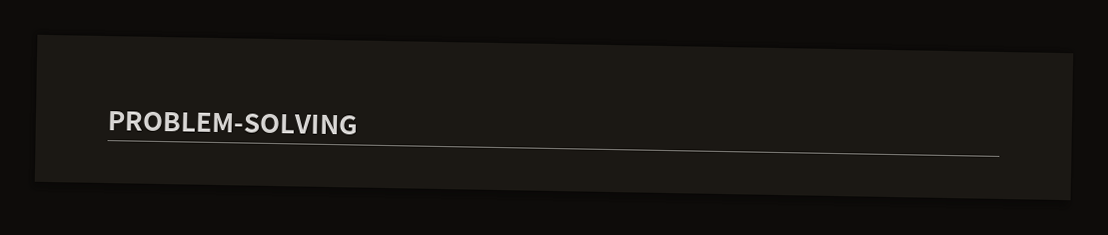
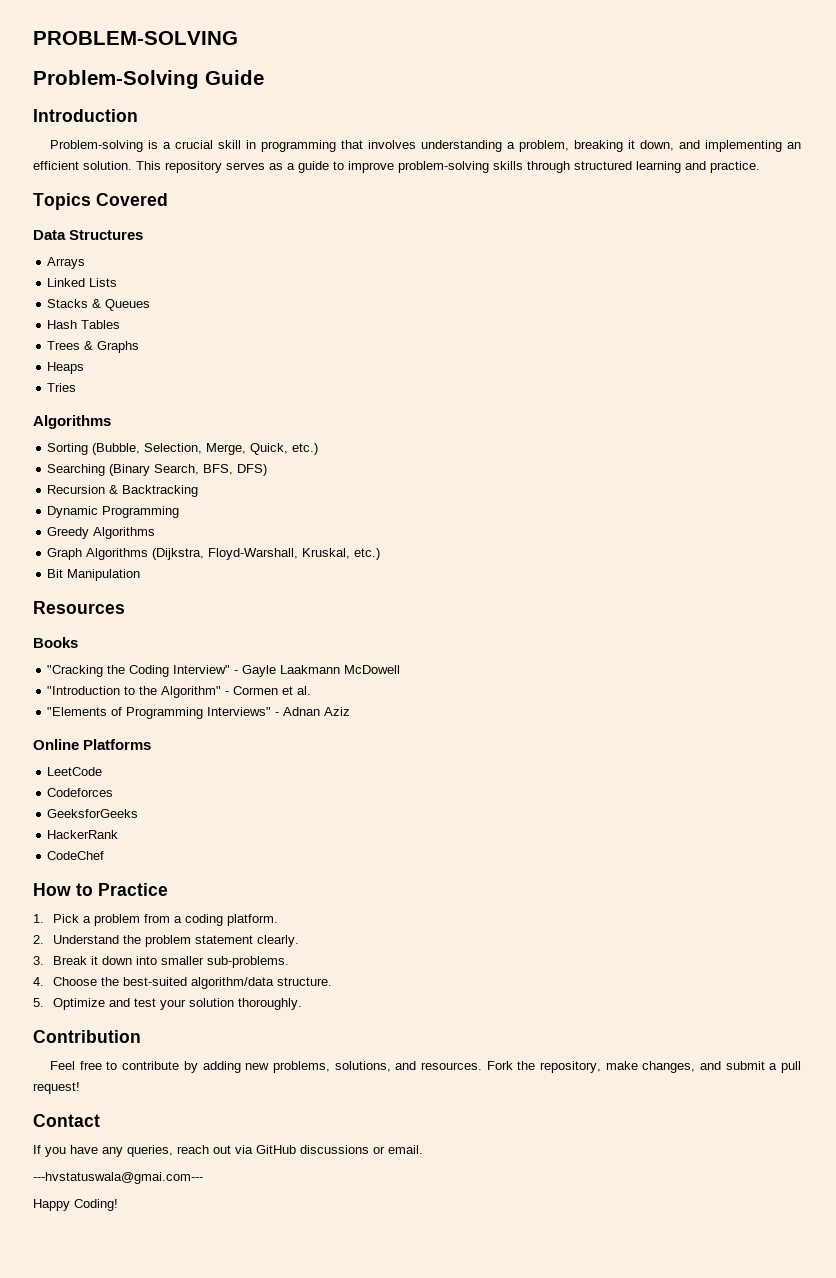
(359, 123) none -> [33,70,264,89] [33,109,138,122] [50,140,801,152] [33,161,760,173] [33,193,168,210] [33,230,144,240] [47,257,86,269] [47,278,118,287] [47,299,151,311] [47,320,121,329] [47,341,140,353] [47,362,85,374] [47,383,77,392] [33,415,111,429] [47,443,319,455] [47,464,268,476] [47,485,199,497] [47,506,180,518] [47,527,156,539] [47,548,381,560] [47,569,141,581] [33,601,125,614] [33,637,78,648] [47,665,401,677] [47,686,312,698] [47,707,351,719] [33,739,152,750] [47,767,103,776] [47,788,114,797] [47,809,139,818] [47,830,119,839] [47,851,105,860] [33,883,168,896] [33,914,278,926] [33,935,299,947] [33,956,289,968] [33,977,332,989] [33,998,302,1010] [33,1030,141,1043] [50,1061,802,1073] [33,1082,80,1094] [33,1114,100,1127] [33,1145,423,1157] [33,1172,203,1184] [33,1199,118,1211] // Problem-Solving Guide // Introduction // Problem-solving is a crucial skill in programming that involves understanding a problem, breaking it down, and implementing an efficient solution. This repository serves as a guide to improve problem-solving skills through structured learning and practice. // Topics Covered // Data Structures // Arrays // Linked Lists // Stacks & Queues // Hash Tables // Trees & Graphs // Heaps // Tries // Algorithms // Sorting (Bubble, Selection, Merge, Quick, etc.) // Searching (Binary Search, BFS, DFS) // Recursion & Backtracking // Dynamic Programming // Greedy Algorithms // Graph Algorithms (Dijkstra, Floyd-Warshall, Kruskal, etc.) // Bit Manipulation // Resources // Books // "Cracking the Coding Interview" - Gayle Laakmann McDowell // "Introduction to the Algorithm" - Cormen et al. // "Elements of Programming Interviews" - Adnan Aziz // Online Platforms // LeetCode // Codeforces // GeeksforGeeks // HackerRank // CodeChef // How to Practice // 1. Pick a problem from a coding platform. // 2. Understand the problem statement clearly. // 3. Break it down into smaller sub-problems. // 4. Choose the best-suited algorithm/data structure. // 5. Optimize and test your solution thoroughly. // Contribution // Feel free to contribute by adding new problems, solutions, and resources. Fork the repository, make changes, and submit a pull request! // Contact // If you have any queries, reach out via GitHub discussions or email. // ---hvstatuswala@gmai.com--- // Happy Coding!

